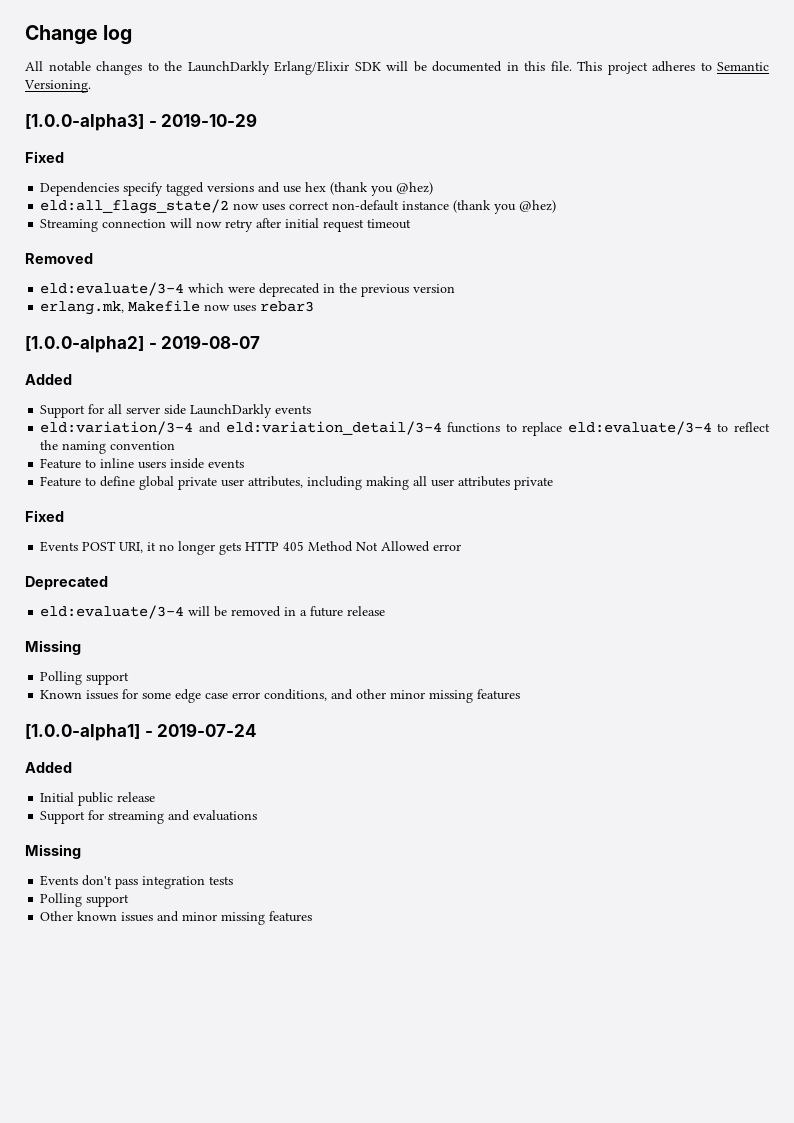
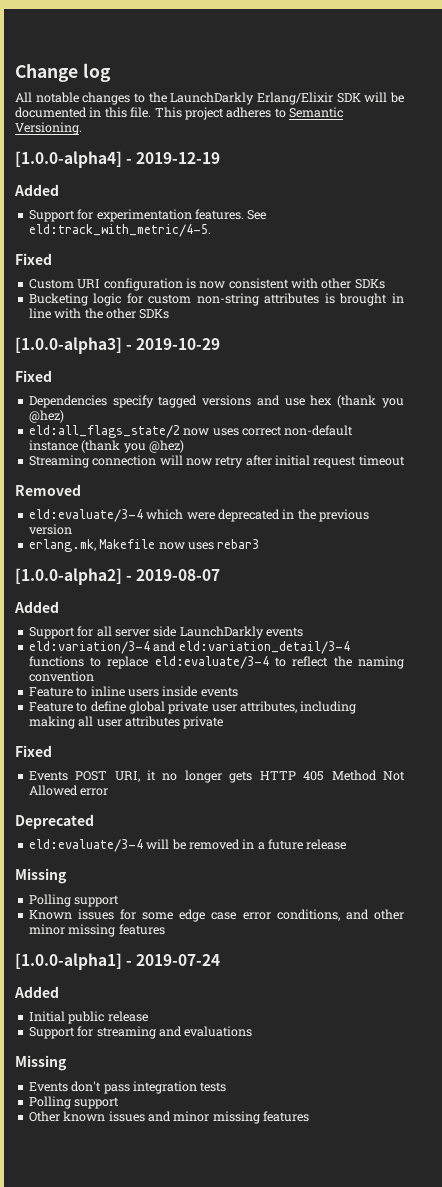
(91, 86) none -> [15,151,221,168] [14,184,59,196] [28,209,267,222] [28,224,211,237] [15,253,52,265] [28,278,385,291] [28,293,404,306] [28,308,170,319] // [1.0.0-alpha4] - 2019-12-19 // Added // Support for experimentation features. See eld:track_with_metric/4-5. // Fixed // Custom URI configuration is now consistent with other SDKs // Bucketing logic for custom non-string attributes is brought in line with the other SDKs

